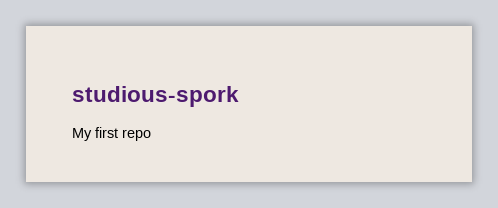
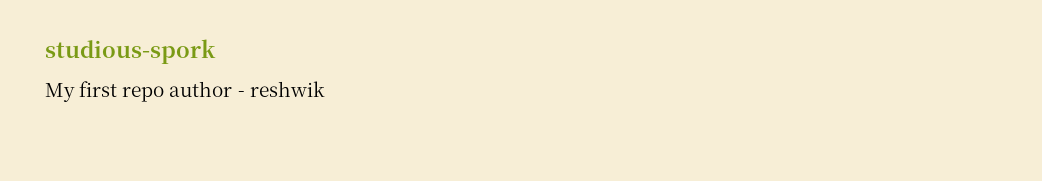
(151, 135) none -> [169,81,325,97] author - reshwik

